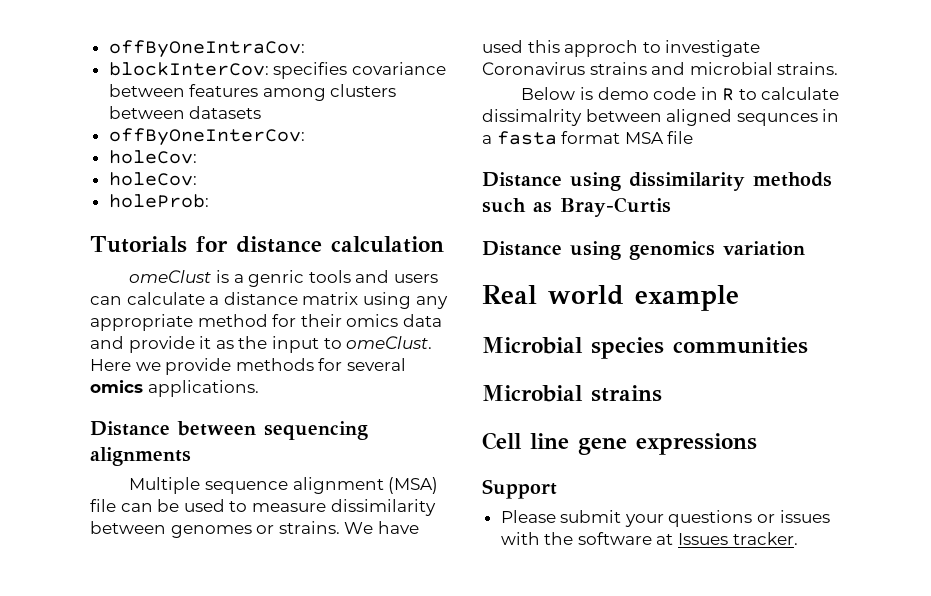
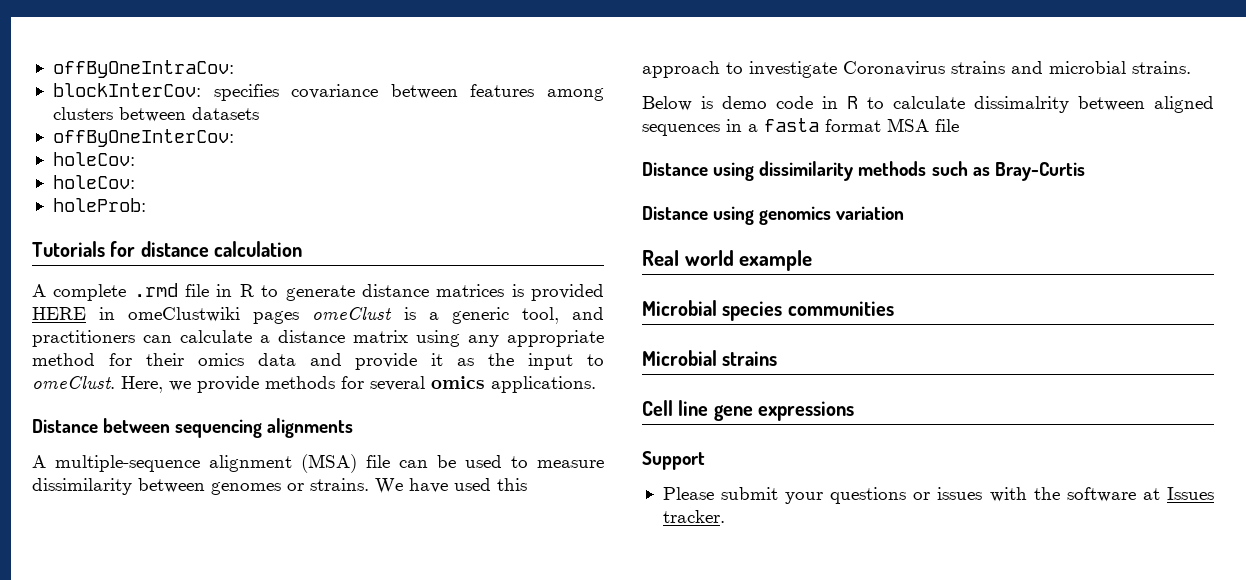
[129,270,438,287] omeClust is a genric tools and users -> [32,283,605,301] [32,307,604,324] [32,330,135,347] A complete .rmd file in R to generate distance matrices is provided HERE in omeClustwiki pages omeClust is a generic tool, and practitioners
[90,359,131,371] Here -> [121,376,163,393] Here,
[129,477,288,494] Multiple sequence -> [32,455,200,472] A multiple-sequence
[564,40,639,57] approch -> [642,61,720,78] approach
[736,113,818,126] sequnces -> [642,124,720,136] sequences

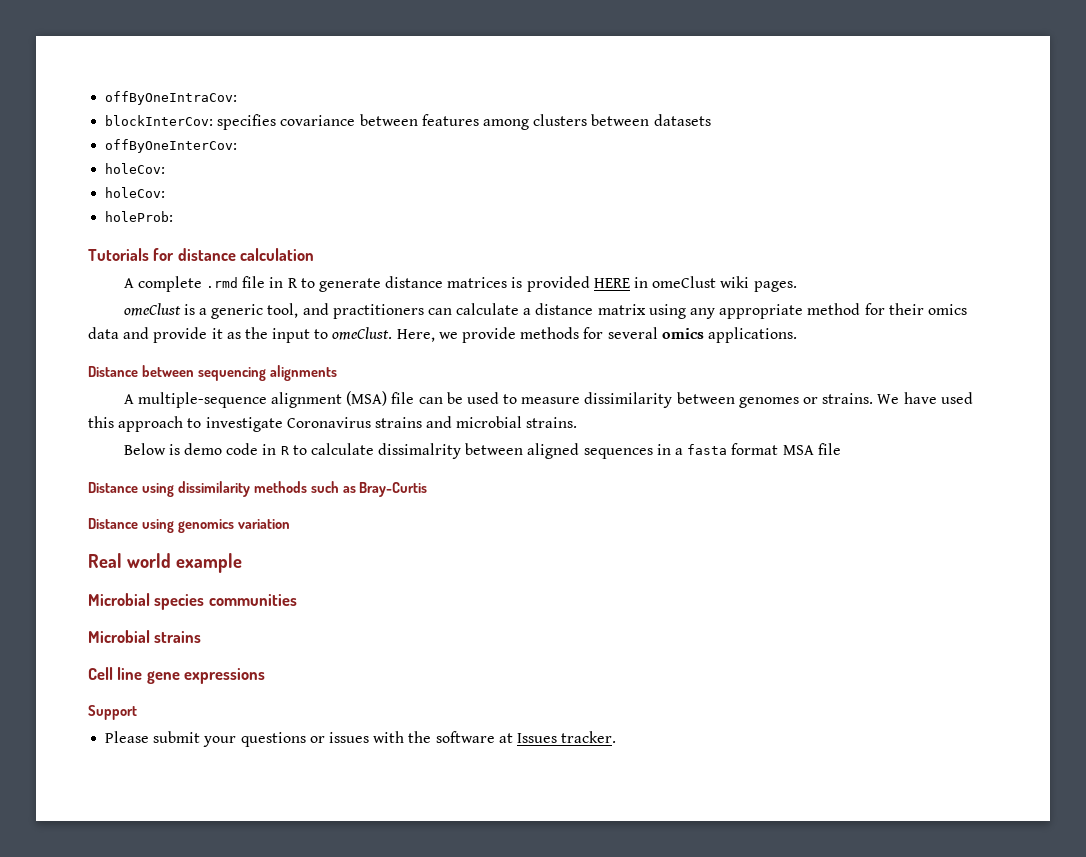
[128,307,300,324] omeClustwiki pages -> [652,276,797,292] omeClust wiki pages. //

